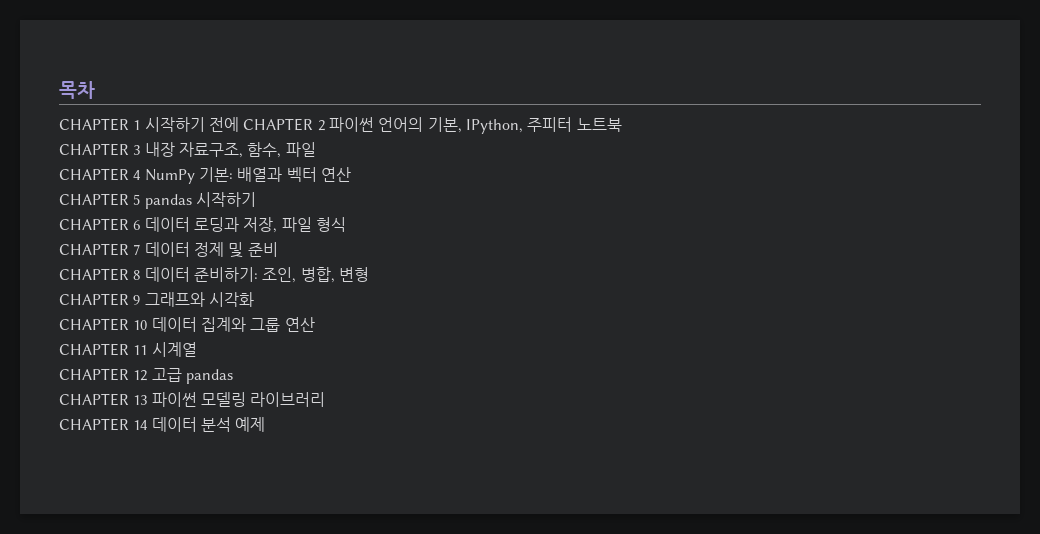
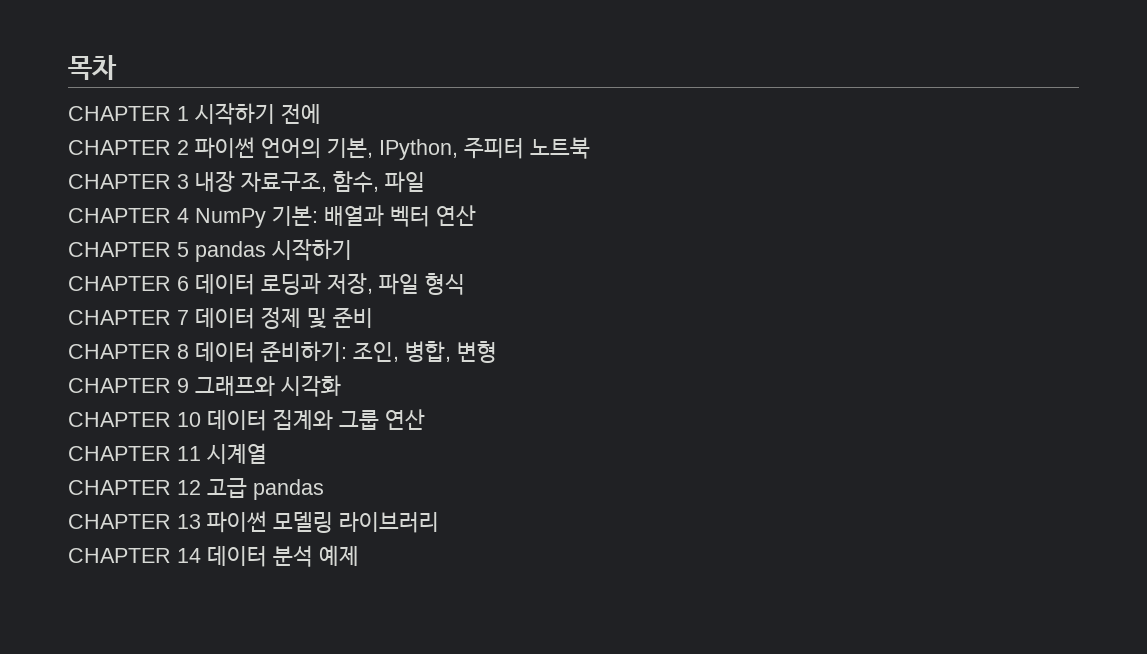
(239, 124) none -> (321, 113) //

